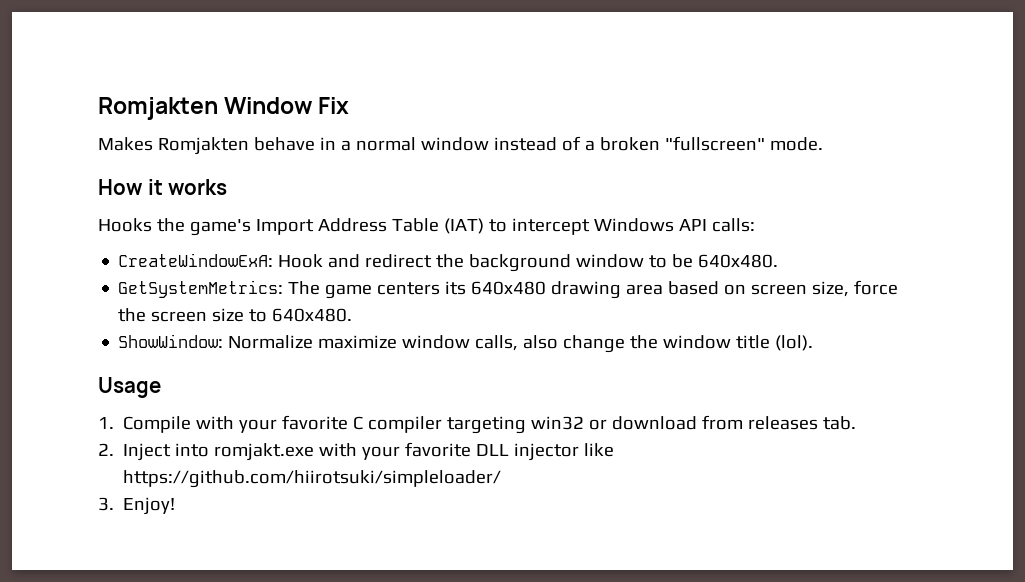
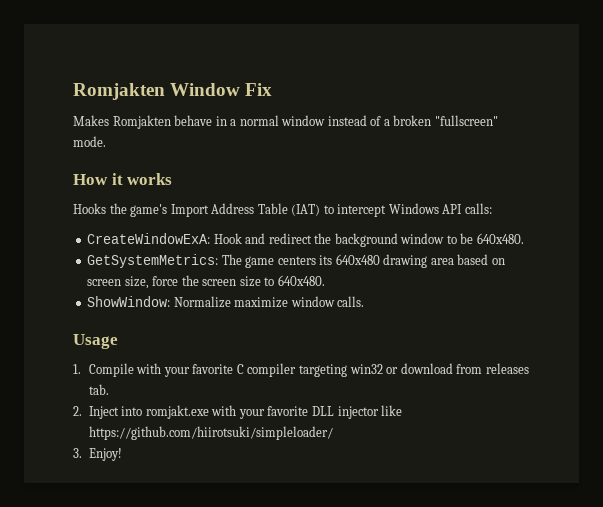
[475,335,814,353] calls, also change the window title (lol). -> [337,296,365,307] calls.

